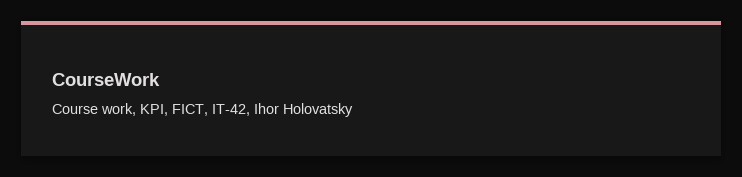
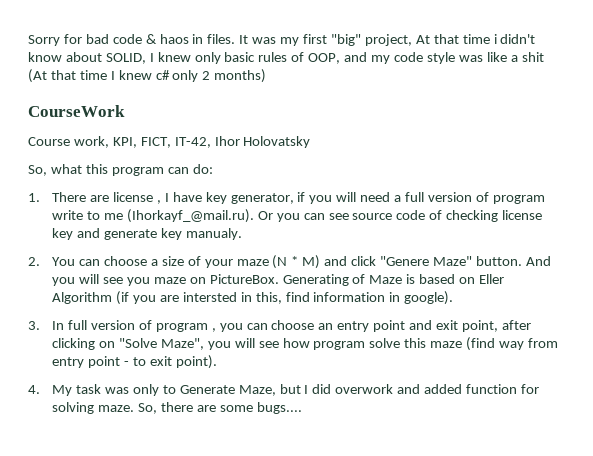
(52, 79) none -> [28,34,536,46] [28,52,544,64] [28,69,267,83] Sorry for bad code & haos in files. It was my first "big" project, At that time i didn't know about SOLID, I knew only basic rules of OOP, and my code style was like a shit (At that time I knew c# only 2 months) //
(353, 110) none -> [28,164,213,176] [28,192,545,204] [52,209,543,223] [52,228,242,240] [28,255,551,269] [52,274,505,286] [52,291,454,305] [28,320,531,332] [52,337,558,351] [52,355,217,369] [28,384,539,396] [52,402,302,414] // So, what this program can do: // 1. There are license , I have key generator, if you will need a full version of program write to me (Ihorkayf_@mail.ru). Or you can see source code of checking license key and generate key manualy. // 2. You can choose a size of your maze (N * M) and click "Genere Maze" button. And you will see you maze on PictureBox. Generating of Maze is based on Eller Algorithm (if you are intersted in this, find information in google). // 3. In full version of program , you can choose an entry point and exit point, after clicking on "Solve Maze", you will see how program solve this maze (find way from entry point - to exit point). // 4. My task was only to Generate Maze, but I did overwork and added function for solving maze. So, there are some bugs....

